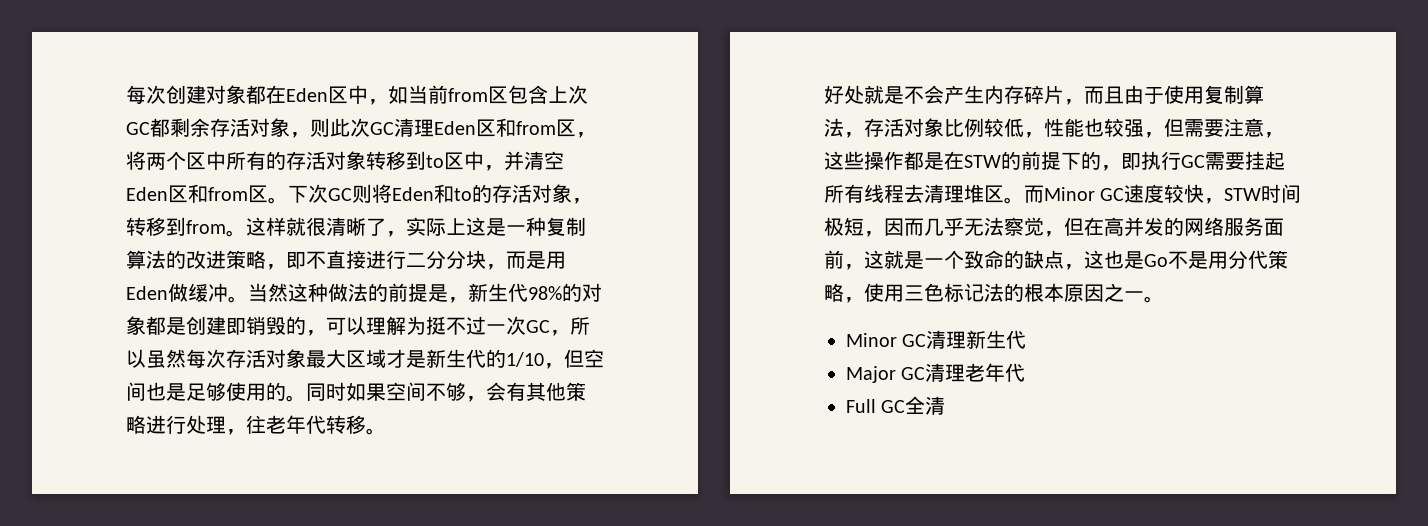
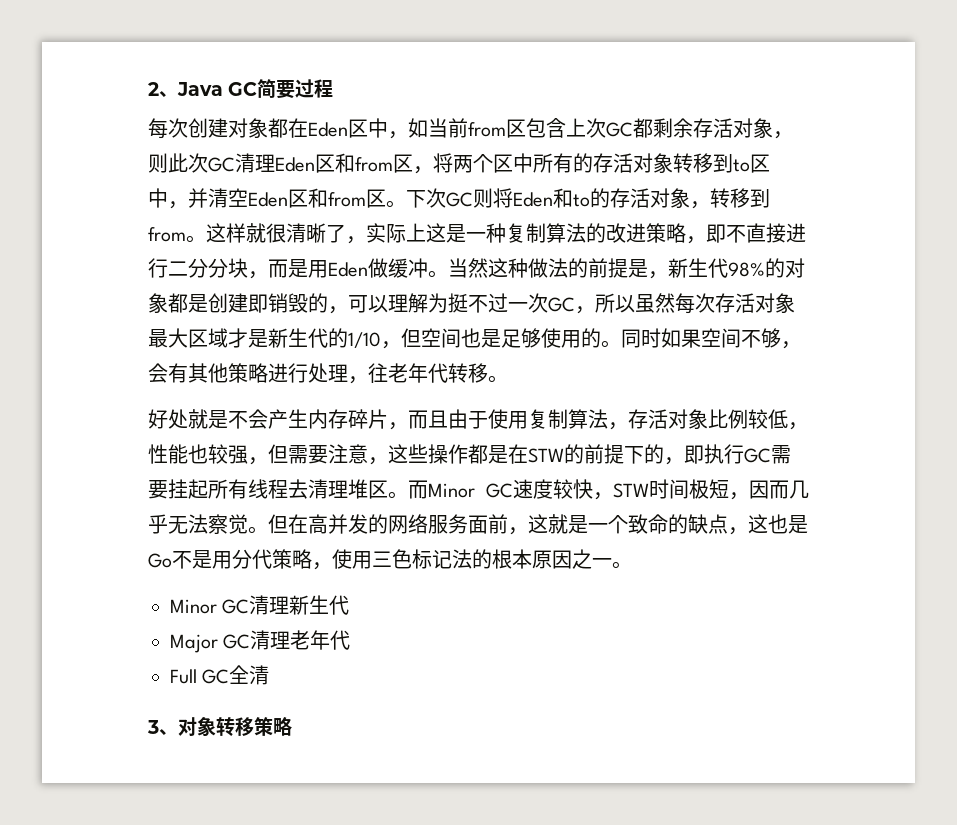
(126, 94) none -> [148,79,334,99] 2、Java GC简要过程 //
[1044,231,1064,237] ， -> [248,526,268,534] 。
(946, 405) none -> [147,717,292,737] // 3、对象转移策略

